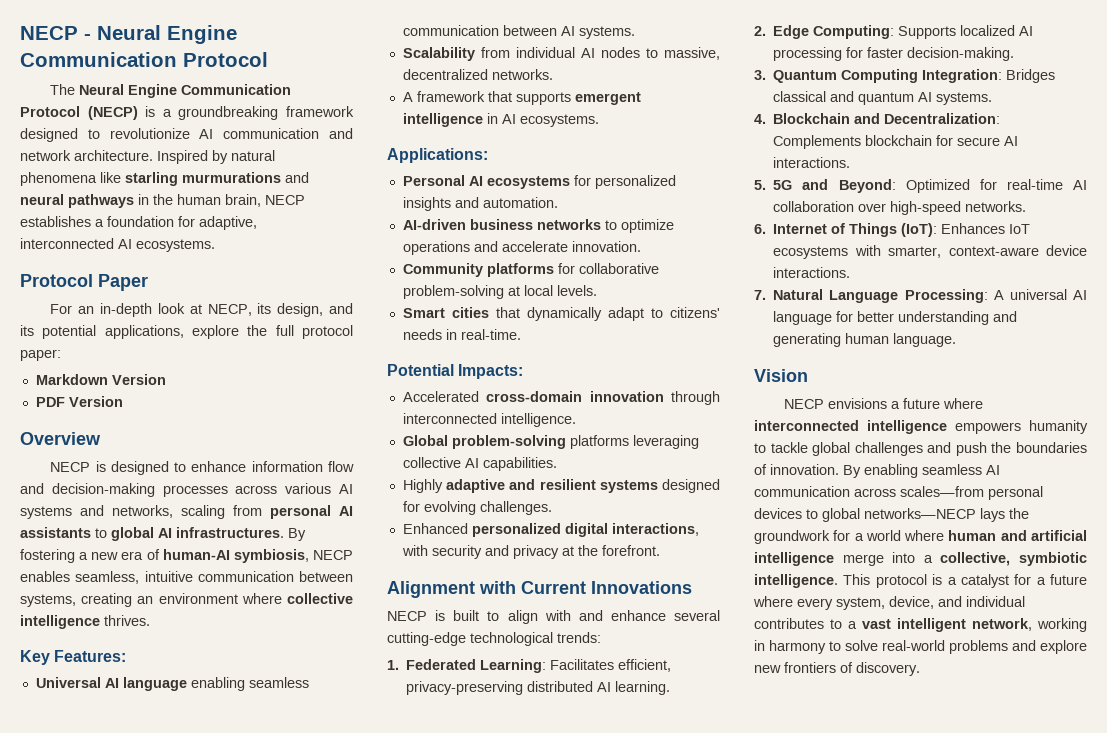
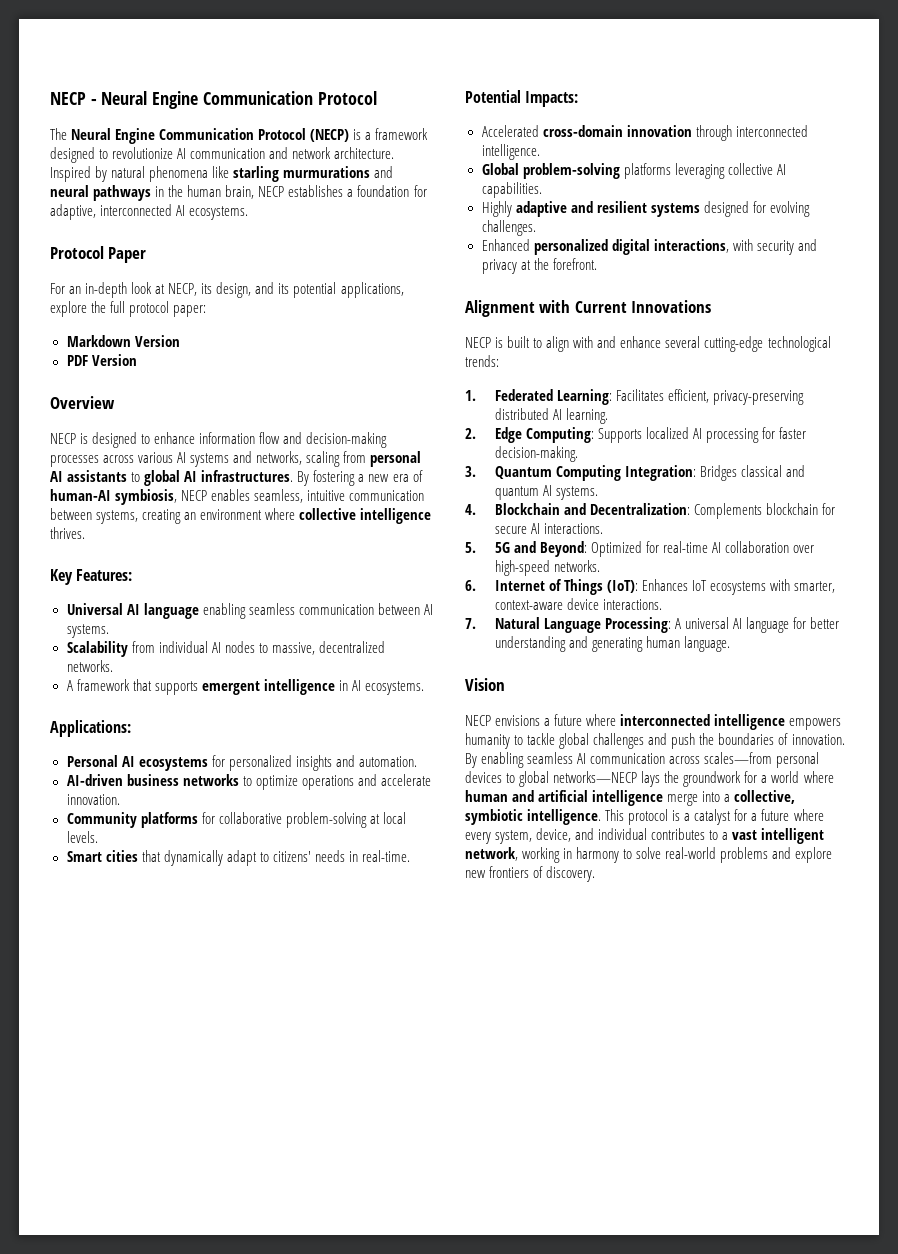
[178,106,279,120] groundbreaking -> (372, 136) none

